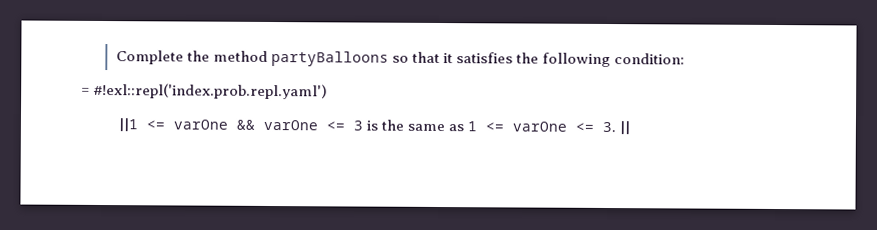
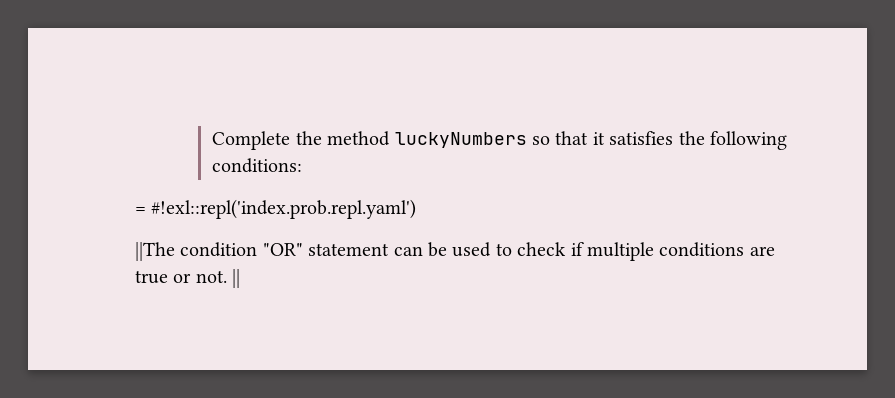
[270,51,389,67] partyBalloons -> [394,132,527,148] luckyNumbers
[614,53,686,65] condition: -> [212,158,303,173] conditions:
[118,118,617,133] ||1 <= varOne && varOne <= 3 is the same as 1 <= varOne <= 3. -> [135,242,775,261] [135,270,227,284] ||The condition "OR" statement can be used to check if multiple conditions are true or not.

